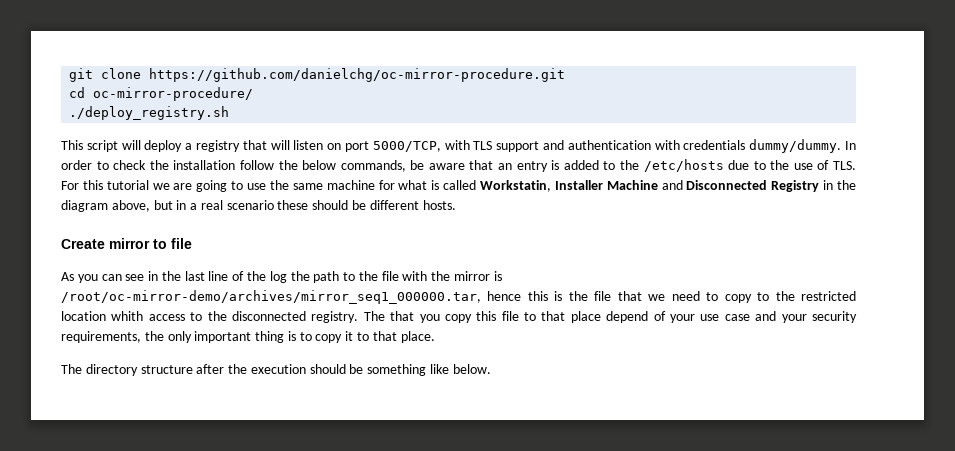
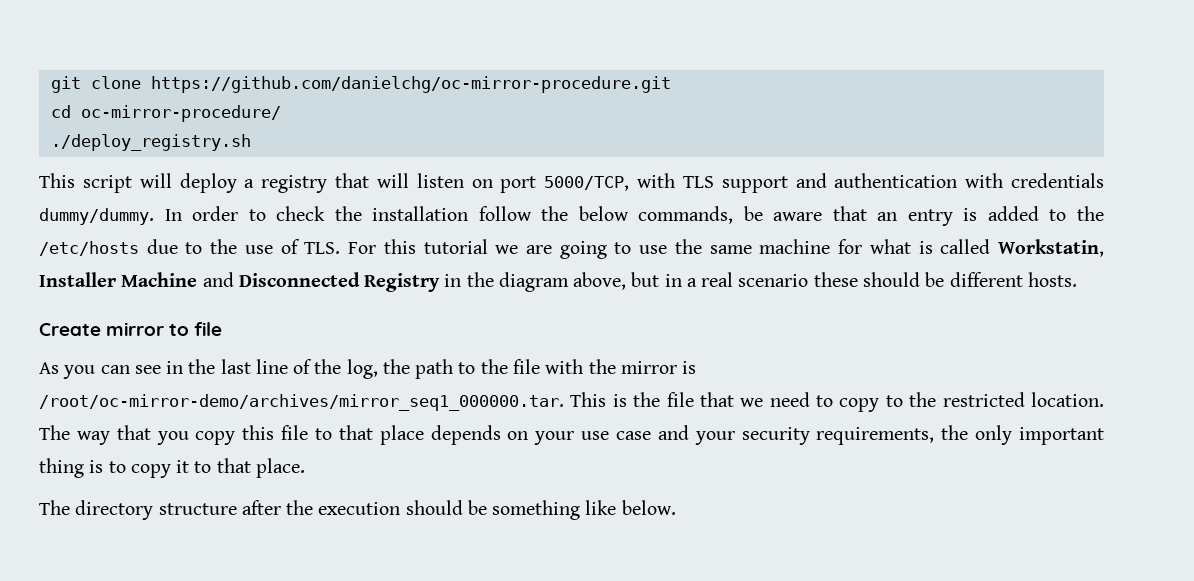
[269,271,287,283] log -> [346,359,378,379] log,
[61,290,548,304] /root/oc-mirror-demo/archives/mirror_seq1_000000.tar, hence this -> [39,392,607,411] /root/oc-mirror-demo/archives/mirror_seq1_000000.tar. This
[61,311,385,323] location whith access to the disconnected registry. The -> [1030,392,1104,407] [39,425,110,445] location. The way
[606,311,666,323] depend of -> [430,425,529,445] depends on

